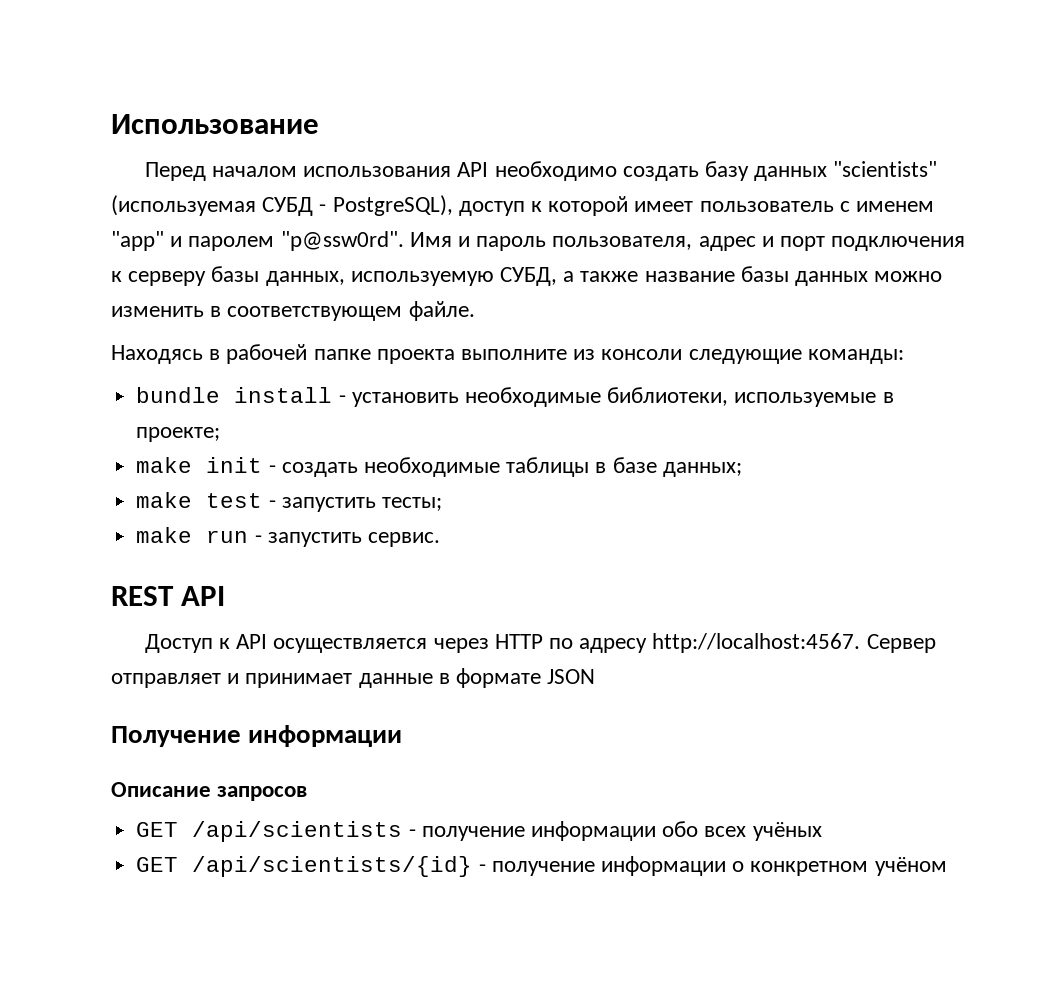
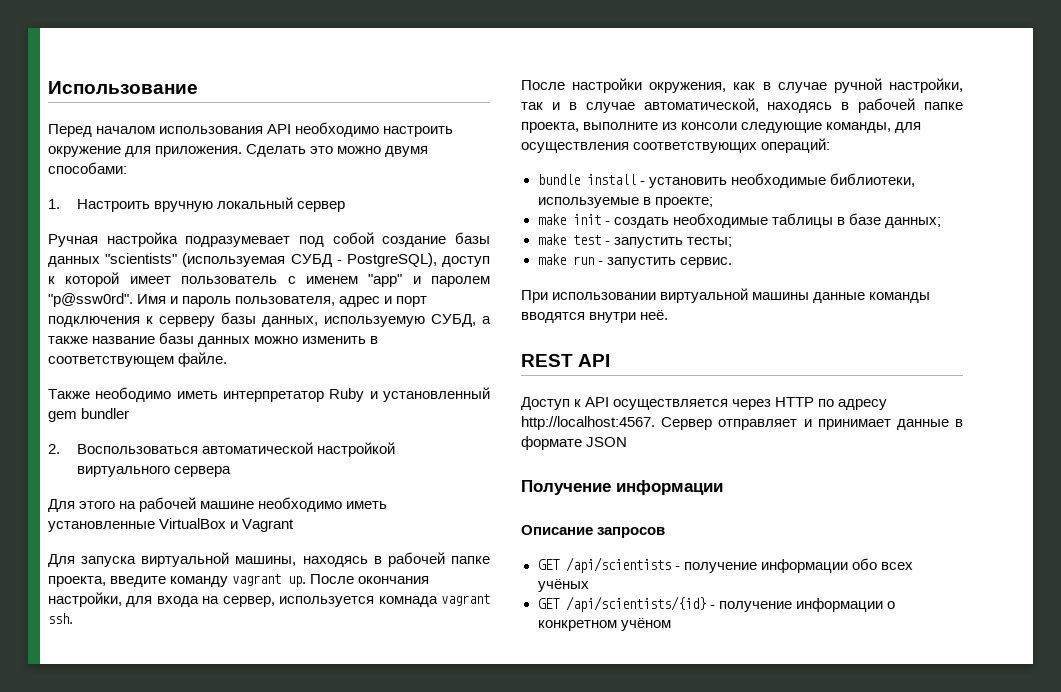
[622,161,750,181] создать базу -> [383,126,454,137] [48,144,429,157] [48,162,127,174] [48,197,346,212] [48,232,491,247] настроить окружение для приложения. Сделать это можно двумя способами: // 1. Настроить вручную локальный сервер // Ручная настройка подразумевает под собой создание базы
[111,344,904,364] Находясь в рабочей папке проекта выполните из консоли следующие команды: -> [48,387,490,402] [48,408,130,422] [48,442,396,457] [77,466,232,477] [48,497,388,512] [48,518,295,532] [48,552,491,567] [48,574,430,587] [48,592,491,607] [48,613,73,624] [521,78,963,93] [521,98,963,113] [521,122,922,133] [521,138,831,153] Также неободимо иметь интерпретатор Ruby и установленный gem bundler // 2. Воспользоваться автоматической настройкой виртуального сервера // Для этого на рабочей машине необходимо иметь установленные VirtualBox и Vagrant // Для запуска виртуальной машины, находясь в рабочей папке проекта, введите команду vagrant up. После окончания настройки, для входа на сервер, используется комнада vagrant ssh. // После настройки окружения, как в случае ручной настройки, так и в случае автоматической, находясь в рабочей папке проекта, выполните из консоли следующие команды, для осуществления соответствующих операций:
(440, 539) none -> [521,288,931,303] [521,310,669,323] // При использовании виртуальной машины данные команды вводятся внутри неё.

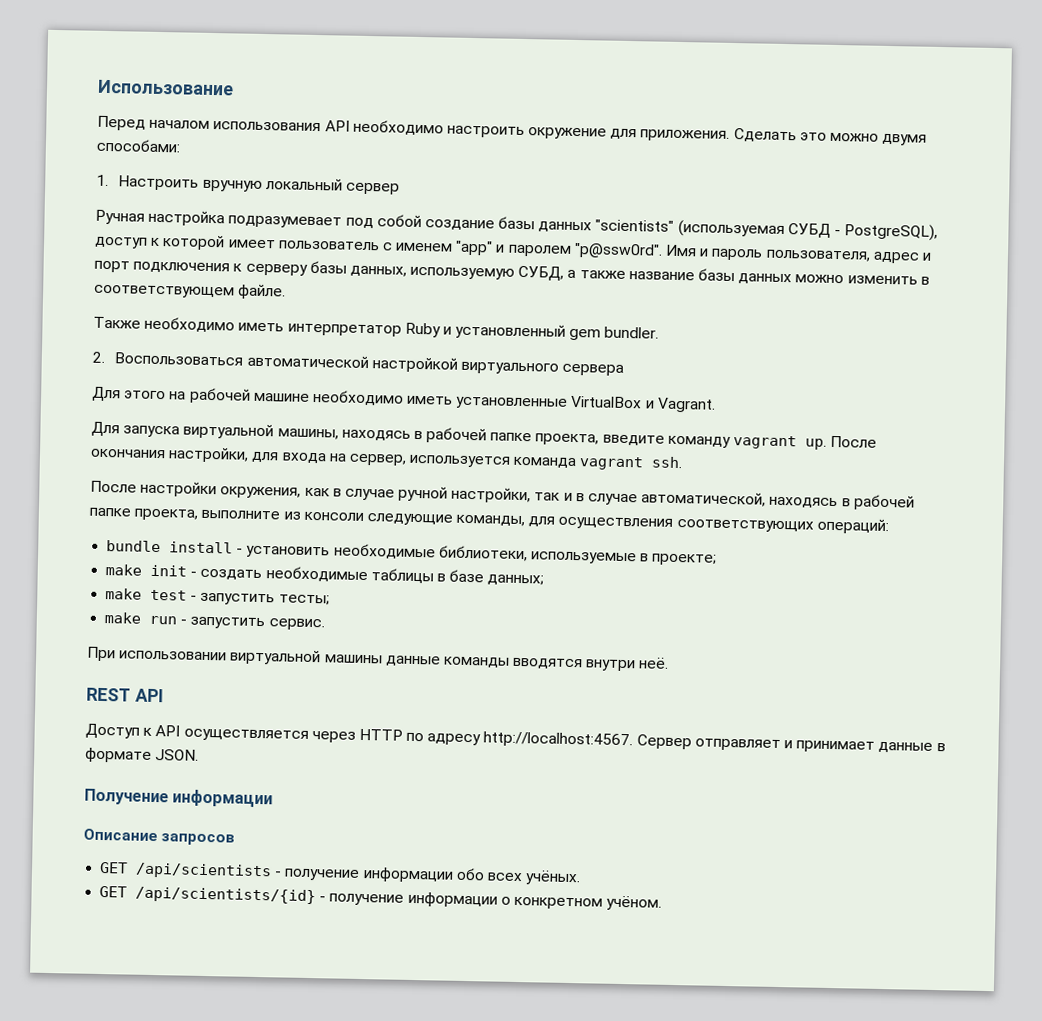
[95,387,172,402] неободимо -> [144,316,236,333] необходимо
[81,408,130,419] bundler -> [604,326,660,339] bundler.
[242,519,295,532] Vagrant -> [656,397,716,413] Vagrant.
[378,596,438,607] комнада -> [513,456,578,469] команда
[586,437,628,447] JSON -> [155,749,200,761] JSON.
[537,579,589,592] учёных -> [525,870,582,886] учёных.
[620,618,671,631] учёном -> [606,895,663,911] учёном.

